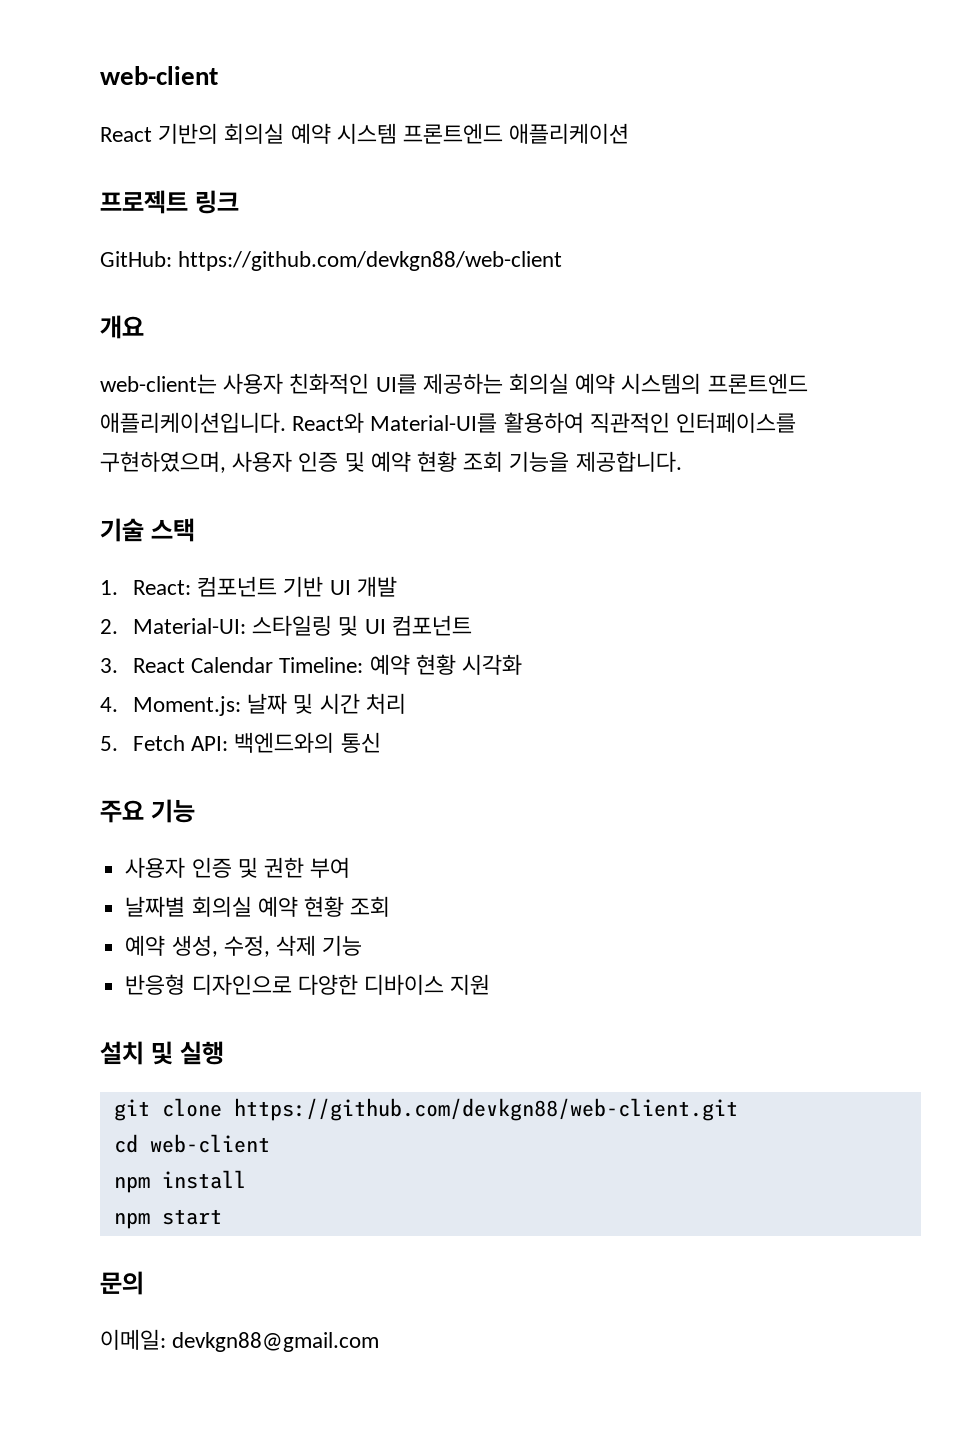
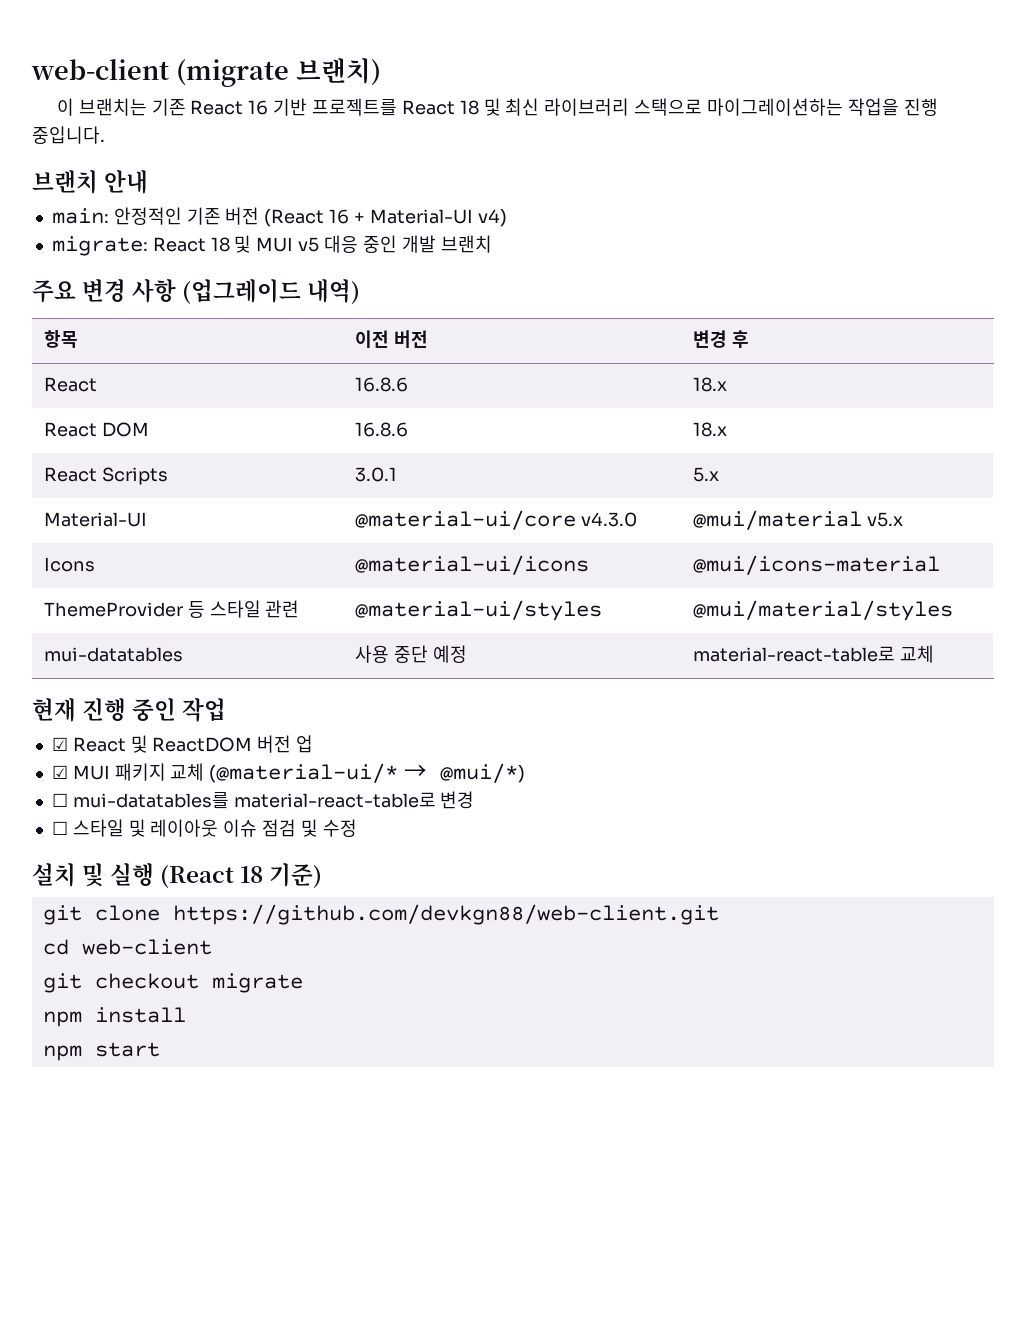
[100,66,218,85] [100,123,630,144] [100,190,239,214] [100,251,563,271] [100,315,144,339] [100,373,808,394] [100,412,797,433] [100,451,682,473] [100,518,195,542] [100,576,397,597] [100,615,472,636] [100,654,523,675] [100,693,406,716] [100,732,381,753] [100,799,195,823] [125,857,351,878] [125,896,391,917] [125,935,363,957] [125,974,491,995] web-client // React 기반의 회의실 예약 시스템 프론트엔드 애플리케이션 // 프로젝트 링크 // GitHub: https://github.com/devkgn88/web-client // 개요 // web-client는 사용자 친화적인 UI를 제공하는 회의실 예약 시스템의 프론트엔드 애플리케이션입니다. React와 Material-UI를 활용하여 직관적인 인터페이스를 구현하였으며, 사용자 인증 및 예약 현황 조회 기능을 제공합니다. // 기술 스택 // 1. React: 컴포넌트 기반 UI 개발 // 2. Material-UI: 스타일링 및 UI 컴포넌트 // 3. React Calendar Timeline: 예약 현황 시각화 // 4. Moment.js: 날짜 및 시간 처리 // 5. Fetch API: 백엔드와의 통신 // 주요 기능 // 사용자 인증 및 권한 부여 // 날짜별 회의실 예약 현황 조회 // 예약 생성, 수정, 삭제 기능 // 반응형 디자인으로 다양한 디바이스 지원 -> [31,58,381,87] [56,98,938,116] [32,126,105,144] [32,170,149,194] [51,207,507,227] [51,235,492,256] [32,279,361,304] [43,330,78,348] [354,330,428,348] [692,330,749,348] [43,377,97,392] [354,377,408,392] [692,377,727,392] [43,422,149,437] [354,422,408,437] [692,422,727,437] [43,467,168,485] [354,467,397,482] [692,467,719,482] [43,512,147,527] [354,510,637,530] [692,510,903,530] [43,557,95,572] [354,555,589,575] [692,555,940,575] [43,600,300,618] [354,600,602,621] [692,600,953,621] [43,647,183,662] [354,645,467,663] [692,645,934,663] [32,698,227,722] [51,735,314,753] [51,763,526,783] [51,791,475,809] [51,819,357,837] web-client (migrate 브랜치) // 이 브랜치는 기존 React 16 기반 프로젝트를 React 18 및 최신 라이브러리 스택으로 마이그레이션하는 작업을 진행 중입니다. // 브랜치 안내 // main: 안정적인 기존 버전 (React 16 + Material-UI v4) // migrate: React 18 및 MUI v5 대응 중인 개발 브랜치 // 주요 변경 사항 (업그레이드 내역) // 항목 | 이전 버전 | 변경 후 // React | 16.8.6 | 18.x // React DOM | 16.8.6 | 18.x // React Scripts | 3.0.1 | 5.x // Material-UI | @material-ui/core v4.3.0 | @mui/material v5.x // Icons | @material-ui/icons | @mui/icons-material // ThemeProvider 등 스타일 관련 | @material-ui/styles | @mui/material/styles // mui-datatables | 사용 중단 예정 | material-react-table로 교체 // 현재 진행 중인 작업 // ☑ React 및 ReactDOM 버전 업 // ☑ MUI 패키지 교체 (@material-ui/* → @mui/*) // ☐ mui-datatables를 material-react-table로 변경 // ☐ 스타일 및 레이아웃 이슈 점검 및 수정
(224, 1053) none -> [160,863,323,888] (React 18 기준)
(270, 1143) none -> [42,973,303,993] // git checkout migrate
[100,1271,144,1295] [100,1329,380,1352] // 문의 // 이메일: devkgn88@gmail.com -> (160, 1049) none

